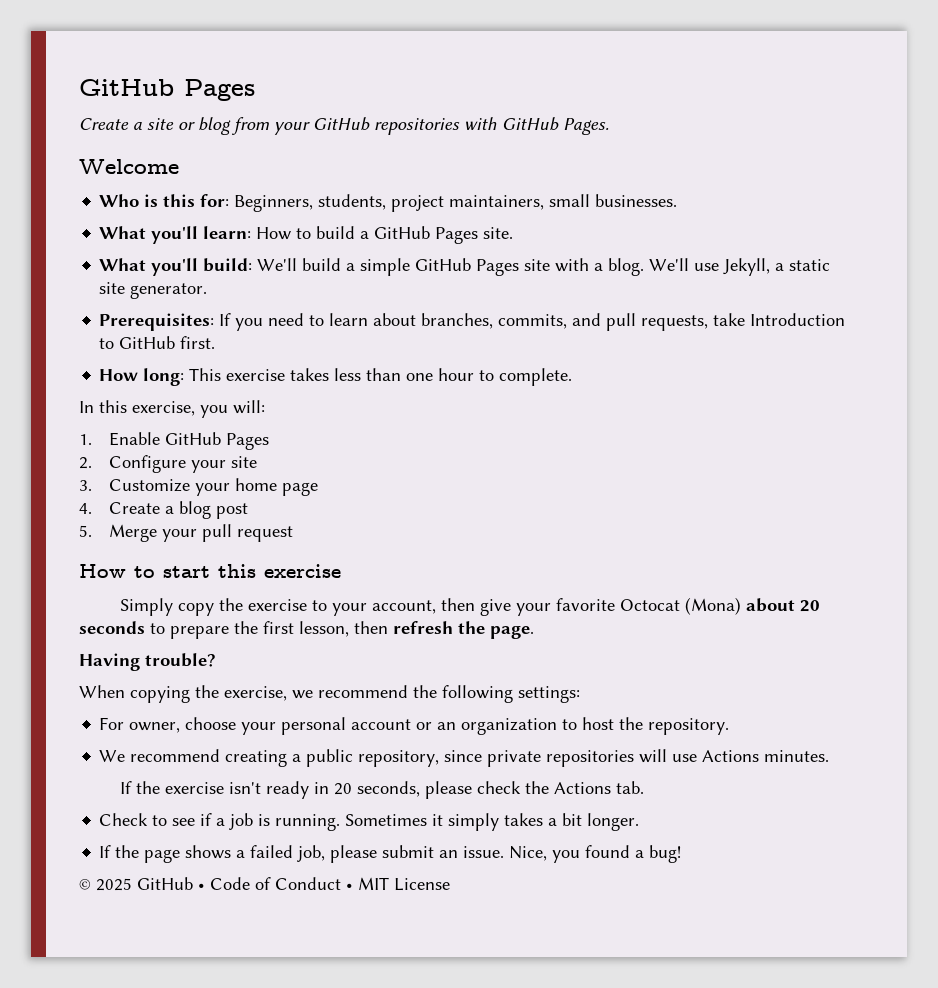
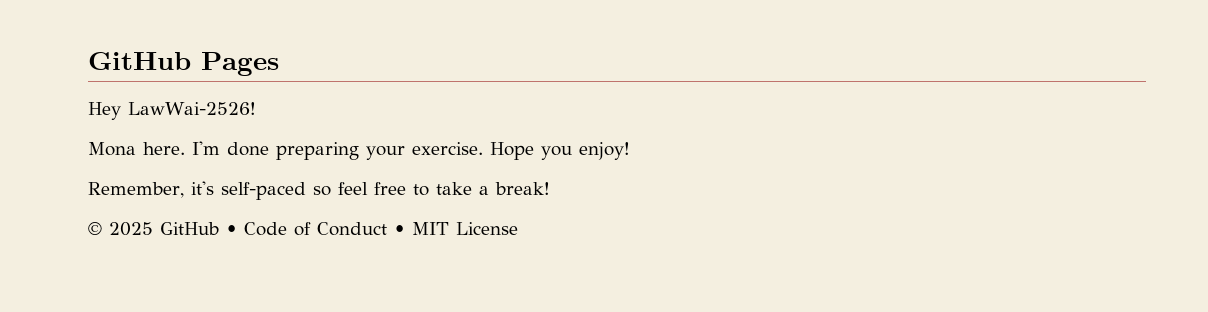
[79,79,255,101] [79,117,609,135] [79,159,179,174] [99,194,678,212] [99,226,514,244] [99,258,831,276] [99,282,208,299] [99,313,846,331] [99,336,216,349] [99,368,573,386] [79,400,265,418] [79,432,270,450] [79,455,258,473] [79,478,319,496] [79,501,249,519] [79,524,294,542] [79,564,341,578] [119,597,820,616] [79,621,534,639] [79,653,216,671] [79,685,580,703] [99,717,730,735] [99,749,830,767] [119,781,644,799] [99,813,640,831] [99,845,682,863] GitHub Pages // Create a site or blog from your GitHub repositories with GitHub Pages. // Welcome // Who is this for: Beginners, students, project maintainers, small businesses. // What you'll learn: How to build a GitHub Pages site. // What you'll build: We'll build a simple GitHub Pages site with a blog. We'll use Jekyll, a static site generator. // Prerequisites: If you need to learn about branches, commits, and pull requests, take Introduction to GitHub first. // How long: This exercise takes less than one hour to complete. // In this exercise, you will: // 1. Enable GitHub Pages // 2. Configure your site // 3. Customize your home page // 4. Create a blog post // 5. Merge your pull request // How to start this exercise // Simply copy the exercise to your account, then give your favorite Octocat (Mona) about 20 seconds to prepare the first lesson, then refresh the page. // Having trouble? // When copying the exercise, we recommend the following settings: // For owner, choose your personal account or an organization to host the repository. // We recommend creating a public repository, since private repositories will use Actions minutes. // If the exercise isn't ready in 20 seconds, please check the Actions tab. // Check to see if a job is running. Sometimes it simply takes a bit longer. // If the page shows a failed job, please submit an issue. Nice, you found a bug! -> [88,52,279,76] [88,102,256,120] [88,141,630,160] [88,181,550,200] GitHub Pages // Hey LawWai-2526! // Mona here. I'm done preparing your exercise. Hope you enjoy! // Remember, it's self-paced so feel free to take a break!

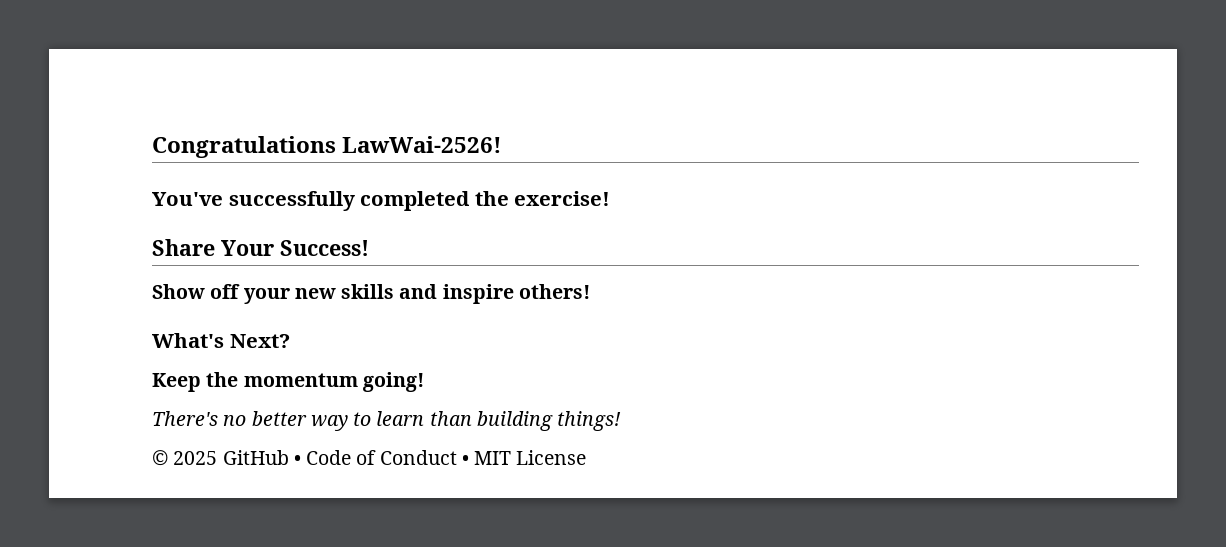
[88,52,279,76] [88,102,256,120] [88,141,630,160] [88,181,550,200] GitHub Pages // Hey LawWai-2526! // Mona here. I'm done preparing your exercise. Hope you enjoy! // Remember, it's self-paced so feel free to take a break! -> [152,136,503,158] [152,191,611,211] [152,239,369,256] [152,284,590,304] [152,333,290,348] [152,372,424,392] [152,411,622,431] Congratulations LawWai-2526! // You've successfully completed the exercise! // Share Your Success! // Show off your new skills and inspire others! // What's Next? // Keep the momentum going! // There's no better way to learn than building things!

